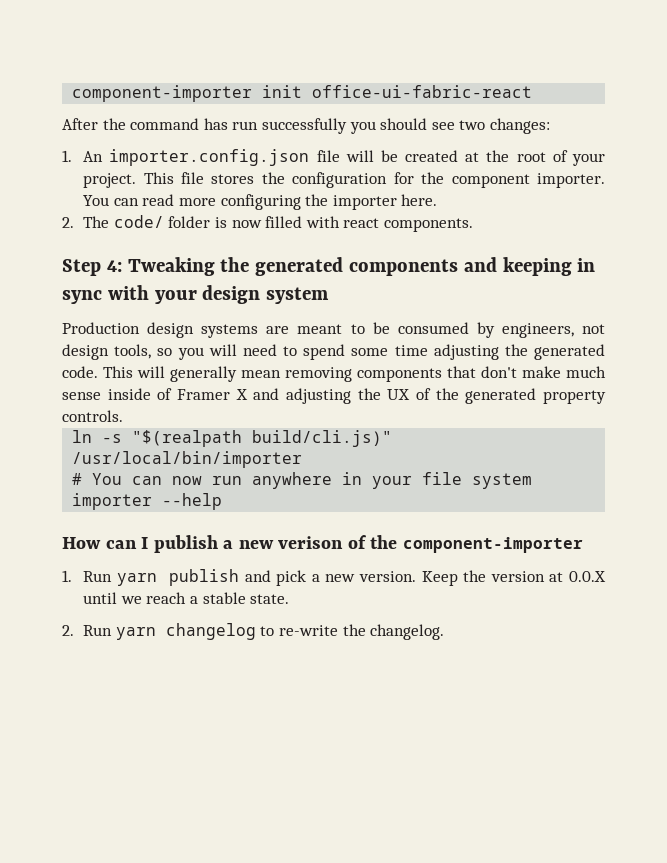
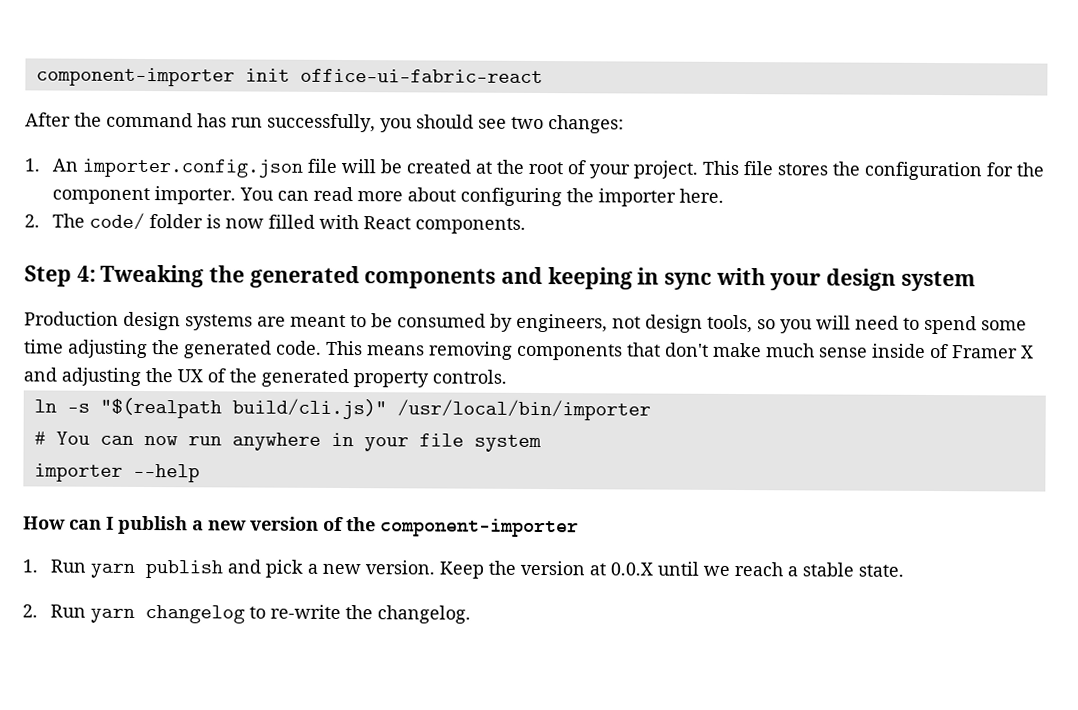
[261,118,347,134] successfully -> [267,113,376,133] successfully,
(216, 202) none -> [407,187,457,202] about
[343,218,380,228] react -> [363,216,412,230] React
[137,366,281,382] will generally mean -> [366,345,425,356] means
[278,536,344,549] verison -> [250,516,319,531] version

